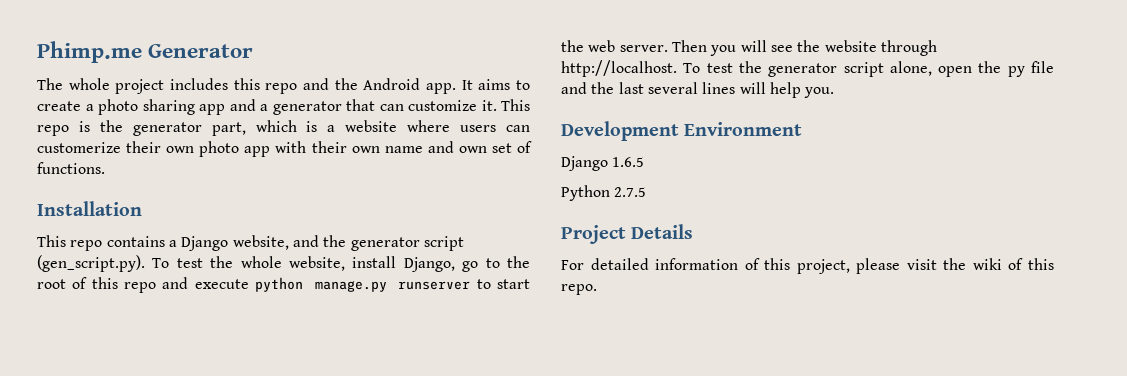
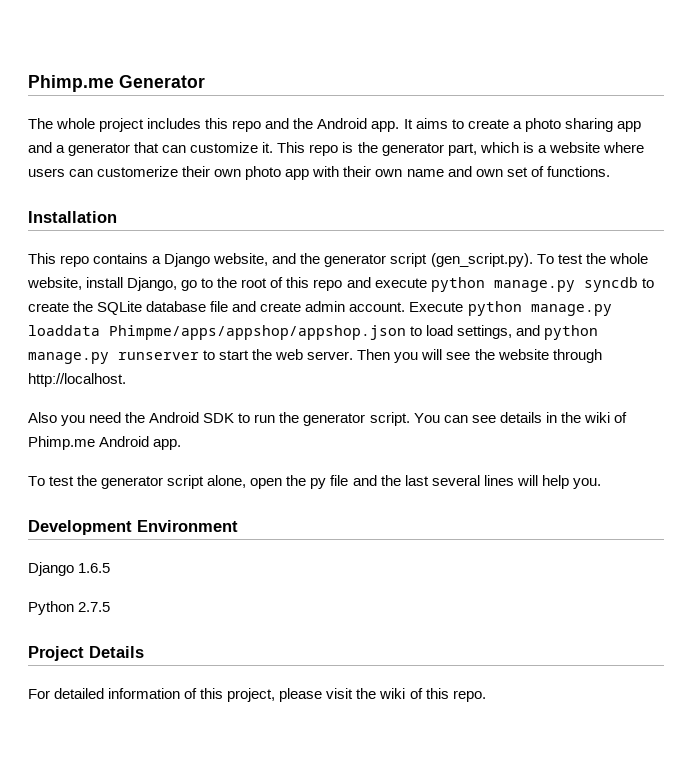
(387, 286) none -> [583,277,654,292] [28,301,612,316] [28,325,599,340] [28,352,109,364] syncdb to create the SQLite database file and create admin account. Execute python manage.py loaddata Phimpme/apps/appshop/appshop.json to load settings, and python manage.py
(677, 68) none -> [28,412,627,426] [28,436,182,450] // Also you need the Android SDK to run the generator script. You can see details in the wiki of Phimp.me Android app. //

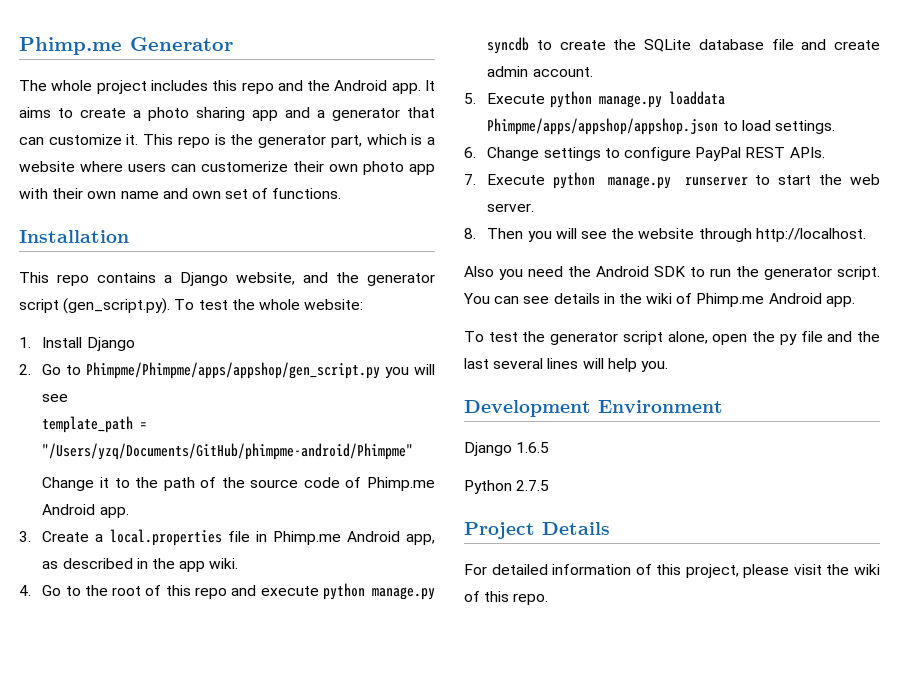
[27,277,198,291] website, install Django, go -> [304,299,364,310] [19,337,135,351] [19,362,436,379] [42,394,69,402] [42,416,148,433] [42,443,414,460] [42,477,435,491] [42,504,129,518] [19,529,435,546] [42,558,239,572] [19,585,62,596] website: // 1. Install Django // 2. Go to Phimpme/Phimpme/apps/appshop/gen_script.py you will see // template_path = "/Users/yzq/Documents/GitHub/phimpme-android/Phimpme" // Change it to the path of the source code of Phimp.me Android app. // 3. Create a local.properties file in Phimp.me Android app, as described in the app wiki. // 4. Go
(406, 307) none -> [464,93,476,104] // 5.
[457,325,541,339] settings, and -> [774,120,835,134] [464,147,825,161] [464,174,546,185] settings. // 6. Change settings to configure PayPal REST APIs. // 7. Execute
(354, 355) none -> [464,228,476,239] // 8.

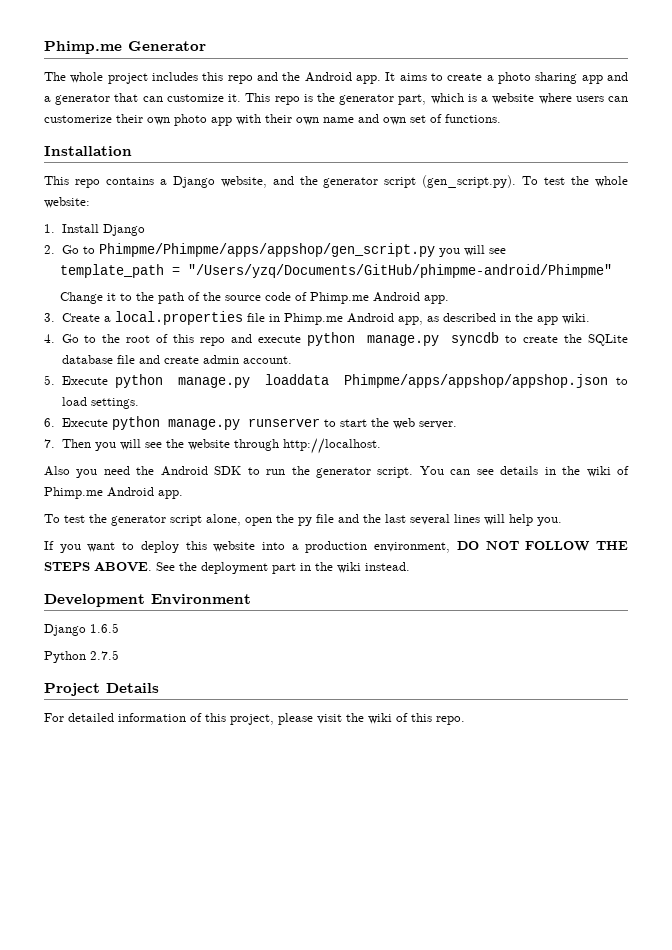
[487,147,825,161] [464,174,476,185] Change settings to configure PayPal REST APIs. // 7. -> (55, 422) none
[464,228,476,239] 8. -> [44,439,55,448] 7.
(668, 366) none -> [44,541,628,553] [44,562,410,574] // If you want to deploy this website into a production environment, DO NOT FOLLOW THE STEPS ABOVE. See the deployment part in the wiki instead.

